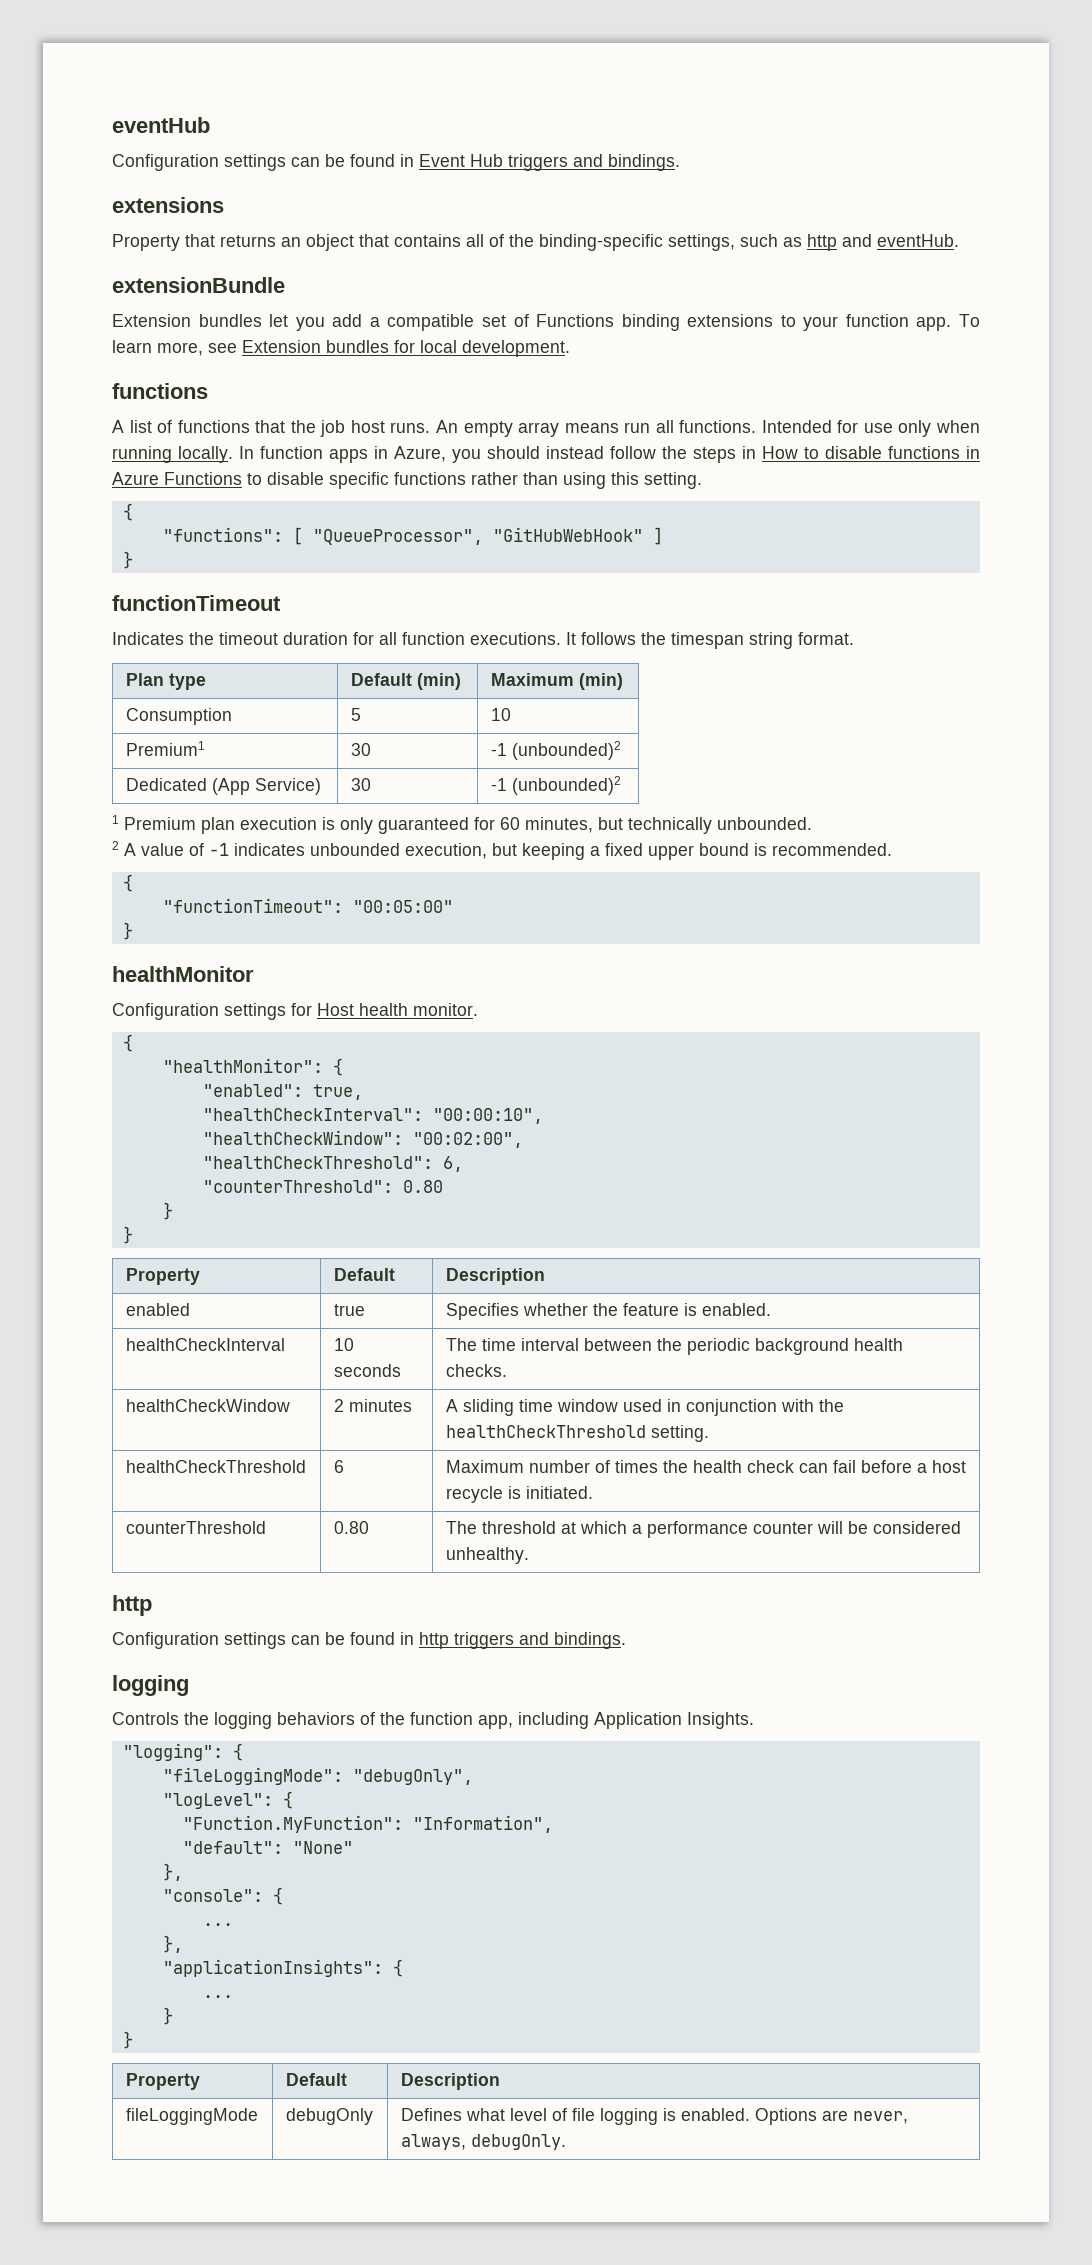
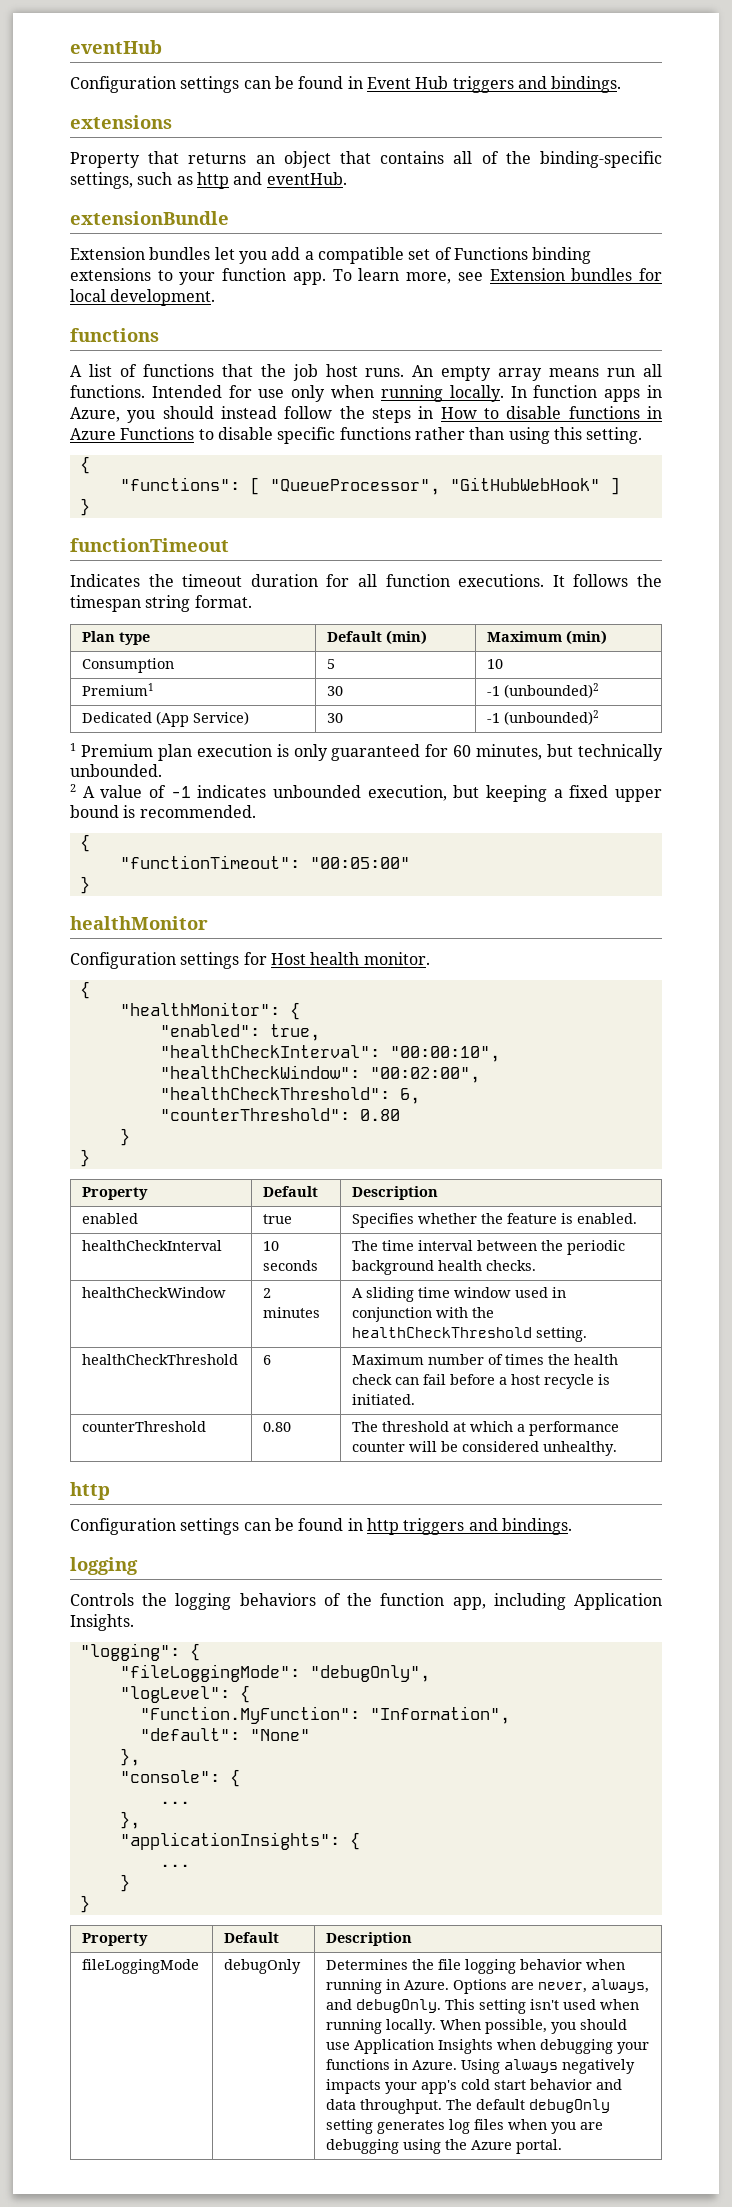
[400,2108,908,2125] [400,2134,566,2150] Defines what level of file logging is enabled. Options are never, always, debugOnly. -> [326,1959,626,1974] [326,1979,650,1994] [326,1999,640,2014] [326,2019,628,2034] [326,2039,650,2054] [326,2059,636,2074] [326,2079,623,2094] [326,2099,611,2114] [326,2119,604,2134] [326,2139,563,2154] Determines the file logging behavior when running in Azure. Options are never, always, and debugOnly. This setting isn't used when running locally. When possible, you should use Application Insights when debugging your functions in Azure. Using always negatively impacts your app's cold start behavior and data throughput. The default debugOnly setting generates log files when you are debugging using the Azure portal.

